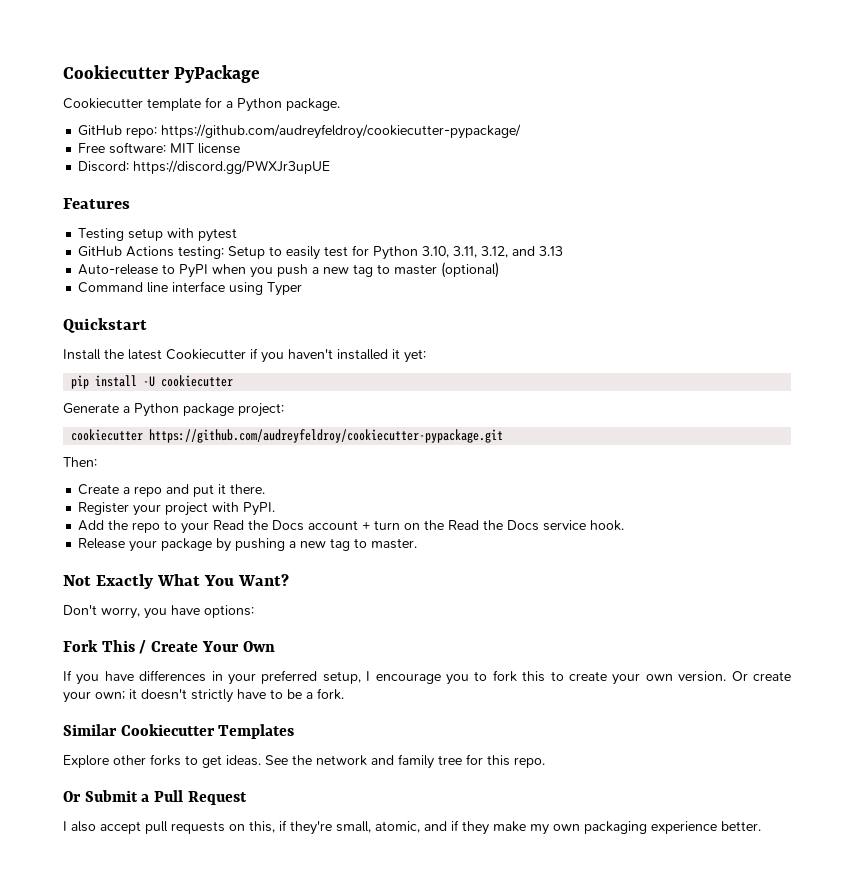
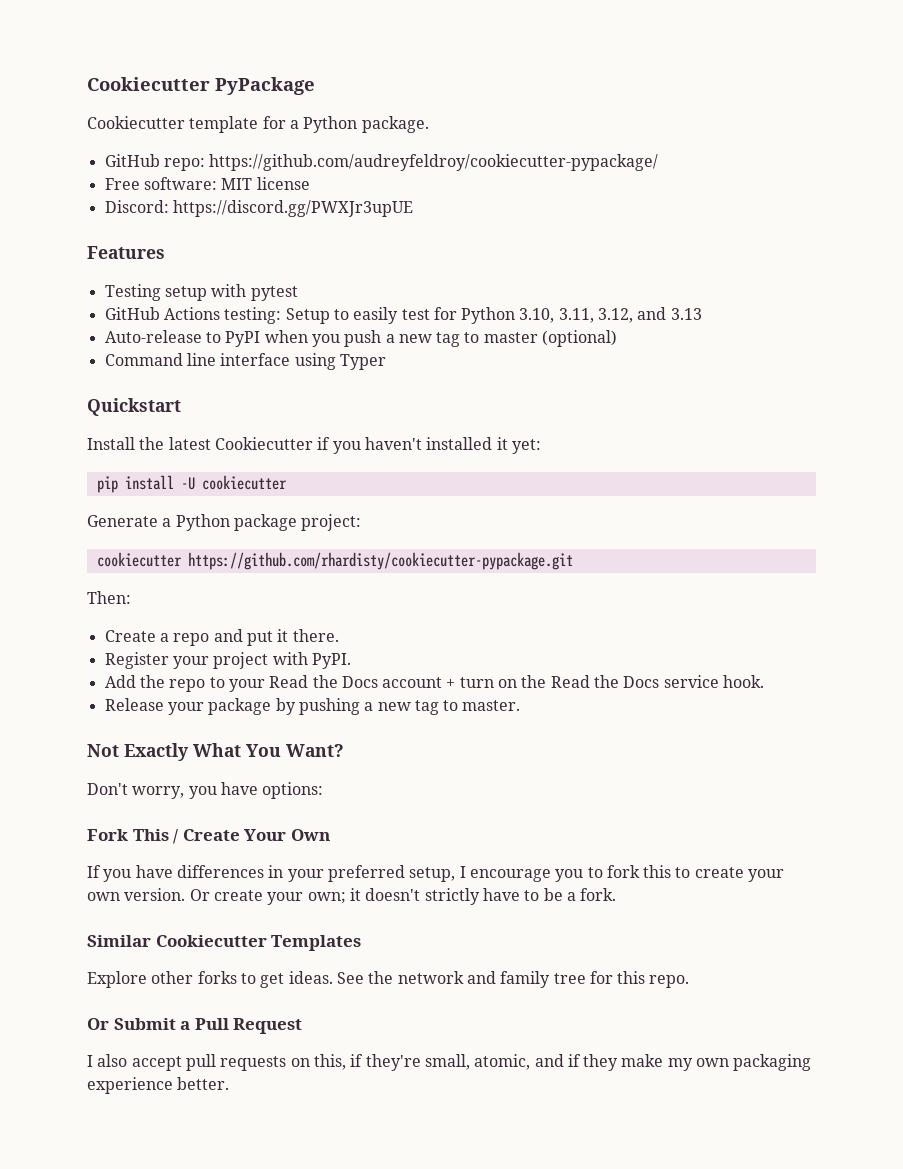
[149,429,504,443] https://github.com/audreyfeldroy/cookiecutter-pypackage.git -> [187,552,573,570] https://github.com/rhardisty/cookiecutter-pypackage.git

